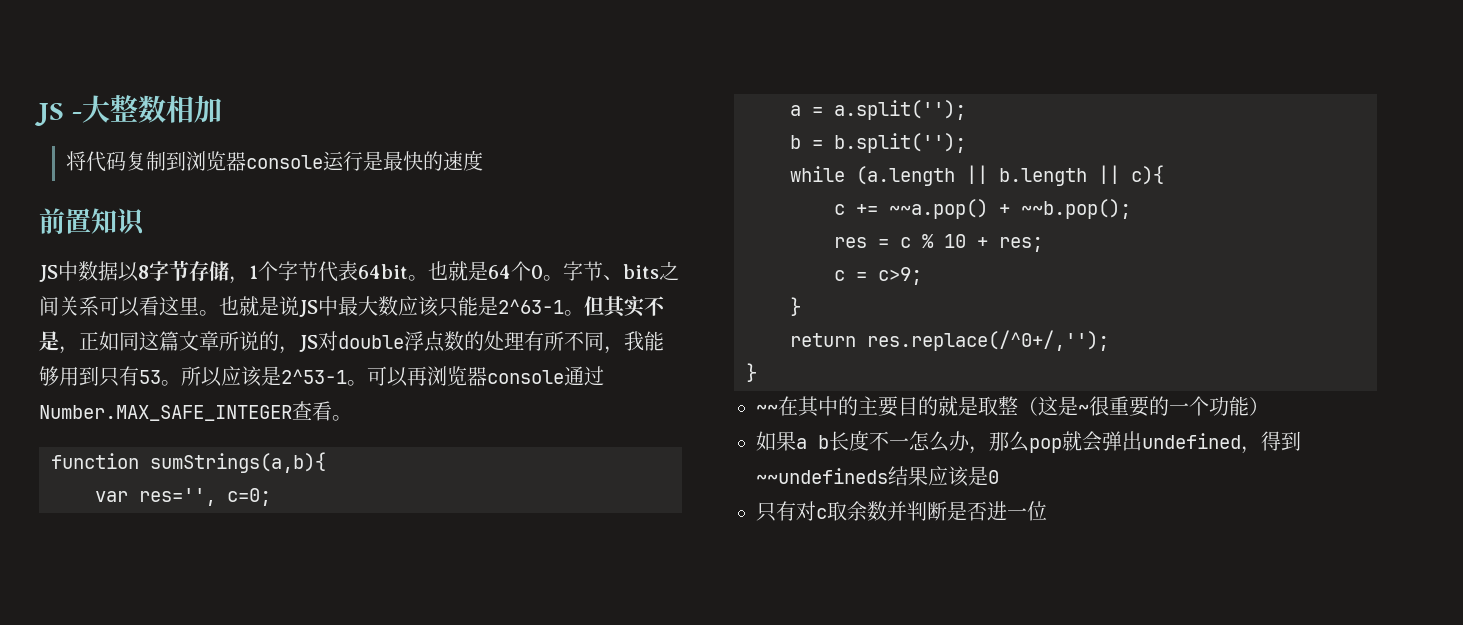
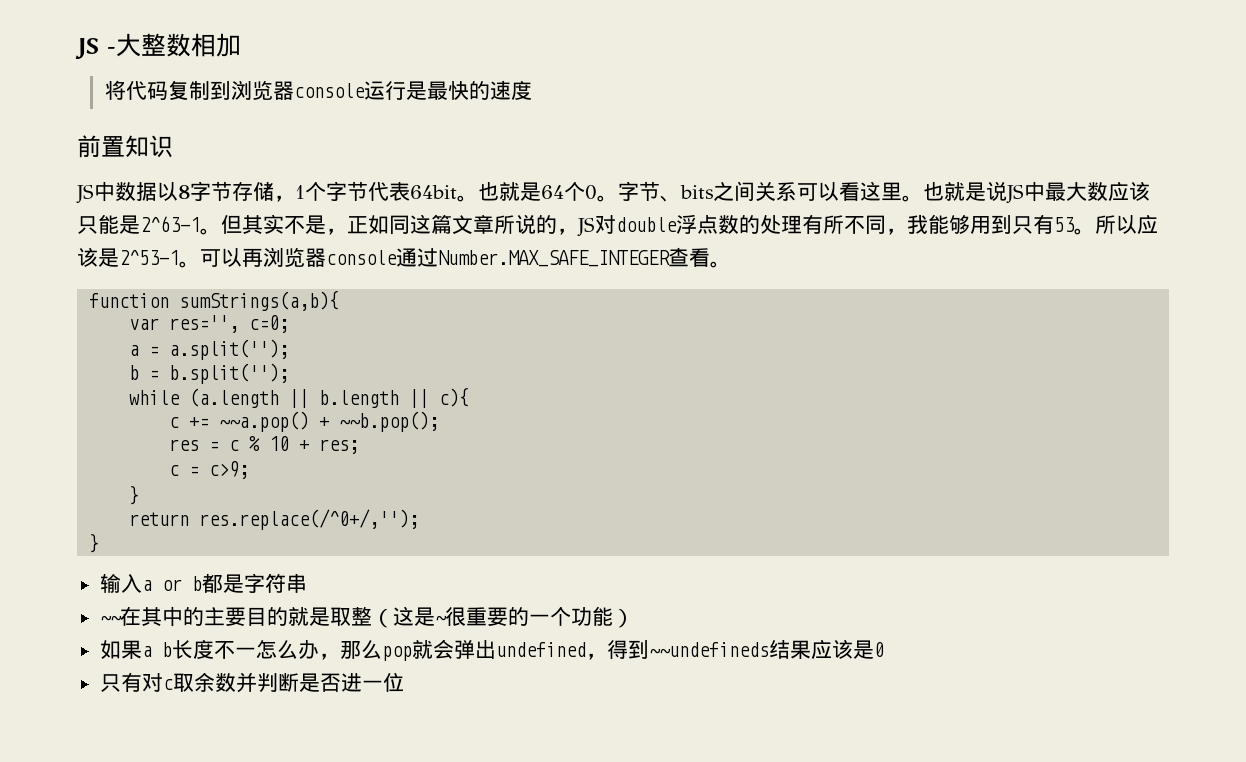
(757, 372) none -> [99,573,307,593] // 输入a or b都是字符串

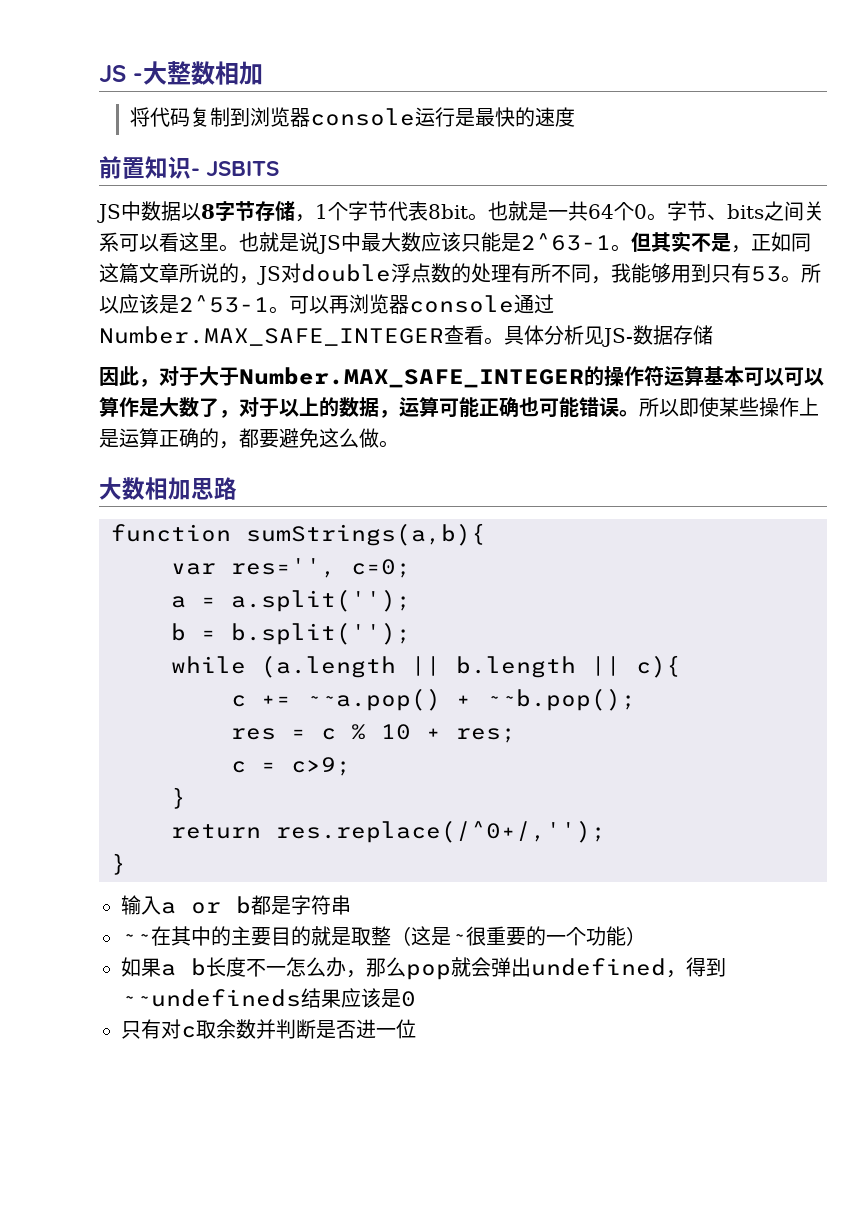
(173, 146) none -> [191,161,280,176] - JSBITS
[410,182,541,202] 64bit。也就是 -> [428,201,588,221] 8bit。也就是一共
(731, 264) none -> [504,325,714,347] [99,366,824,388] [99,397,819,418] [99,428,399,449] [99,477,237,500] 具体分析见JS-数据存储 // 因此，对于大于Number.MAX_SAFE_INTEGER的操作符运算基本可以可以算作是大数了，对于以上的数据，运算可能正确也可能错误。所以即使某些操作上是运算正确的，都要避免这么做。 // 大数相加思路

